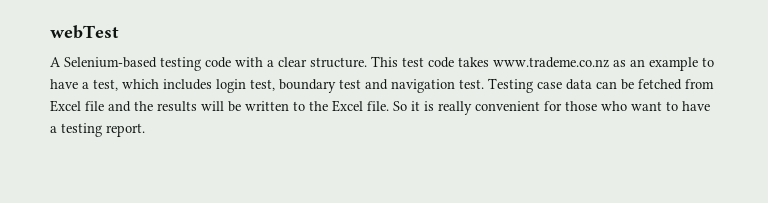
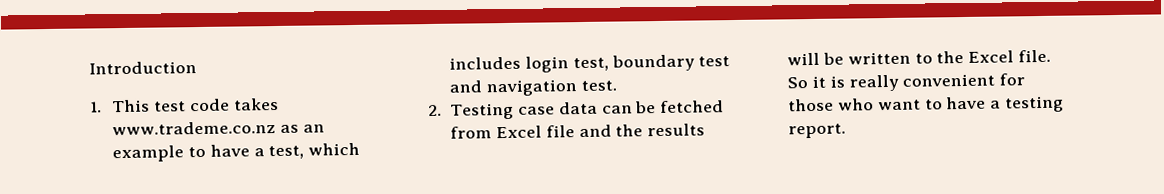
[50,25,119,39] [50,57,367,71] webTest // A Selenium-based testing code with a clear structure. -> [89,61,197,75] [90,101,102,113] Introduction // 1.
(484, 84) none -> [428,104,442,117] // 2.

